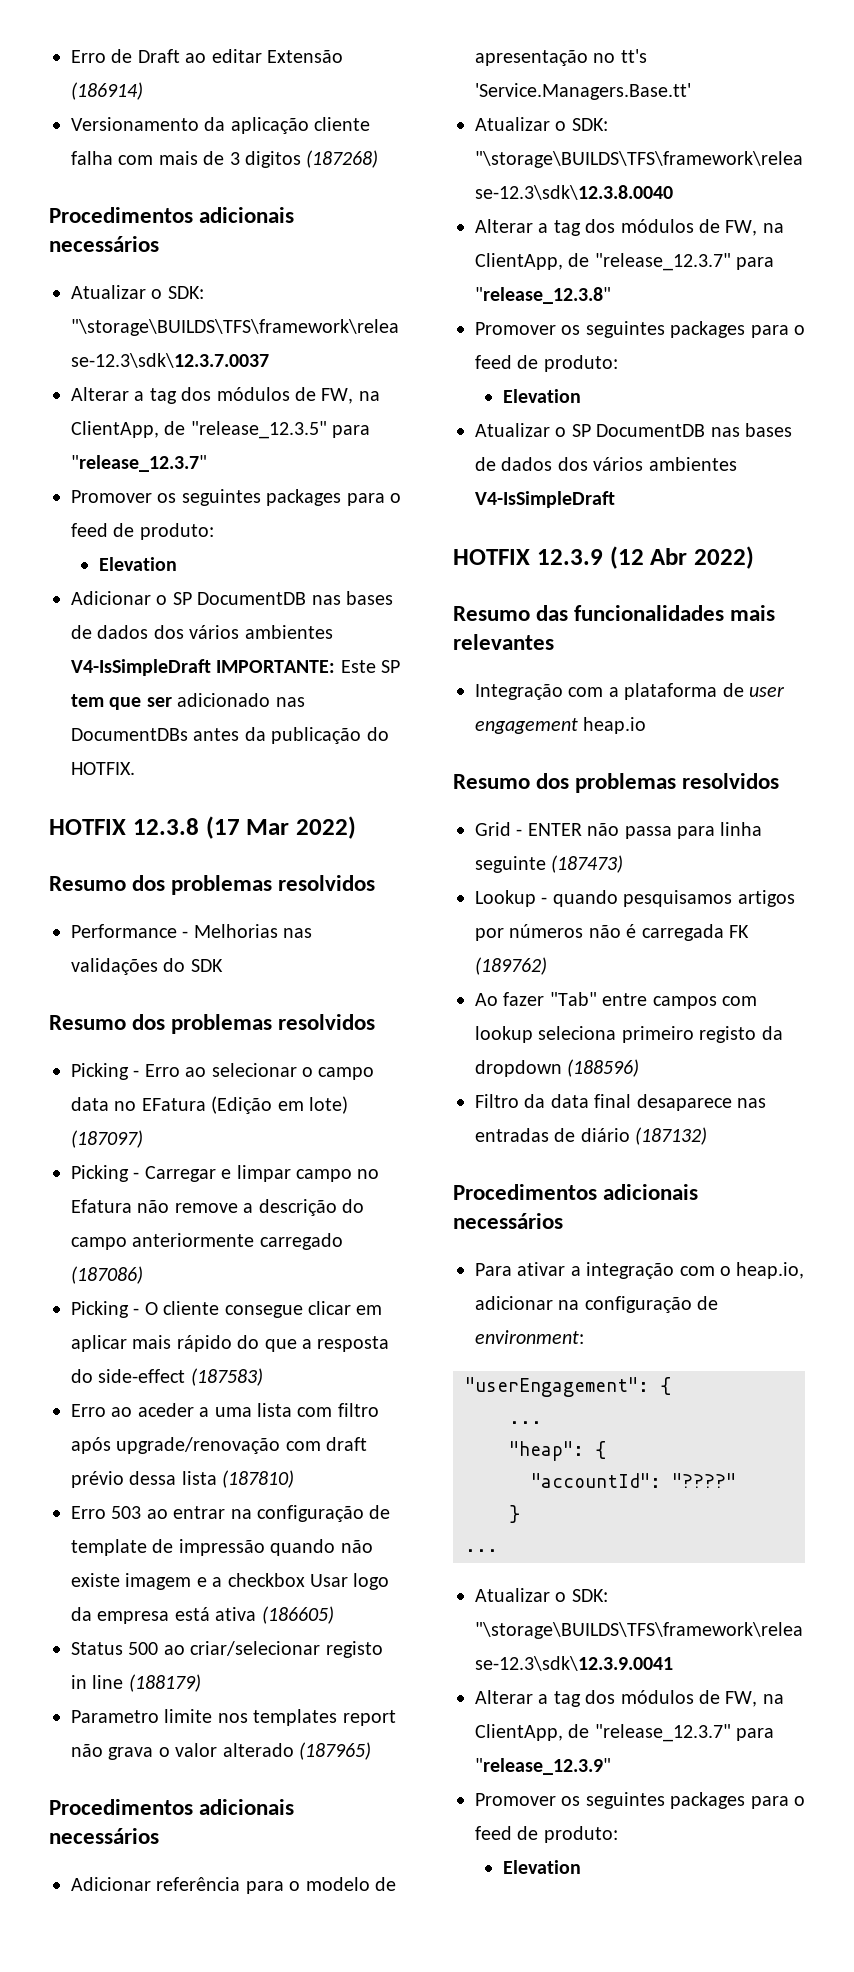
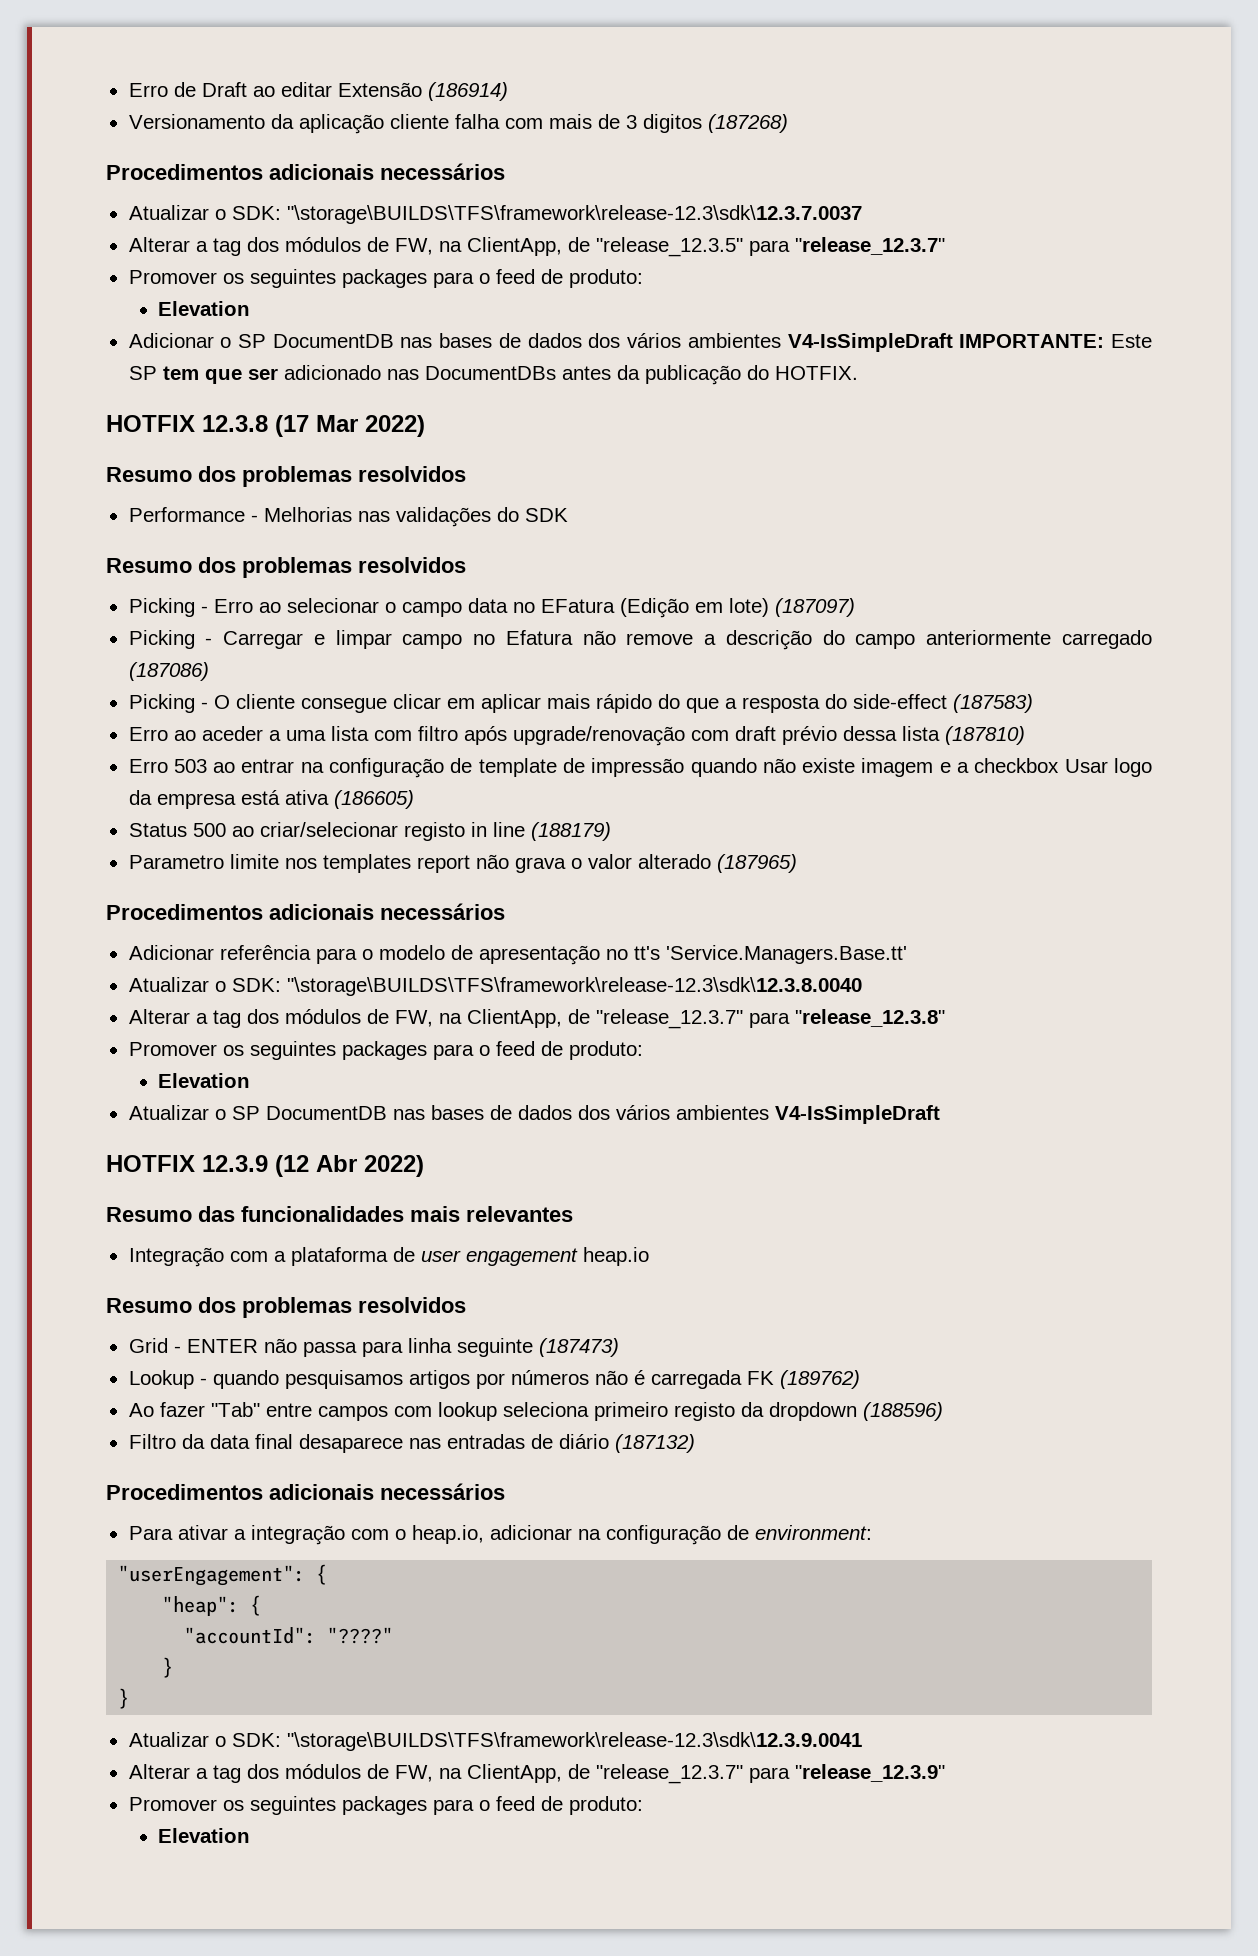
[509,1421,542,1424] // ... -> (328, 1574) none
[465,1549,498,1552] ... -> [118,1688,130,1709] }

